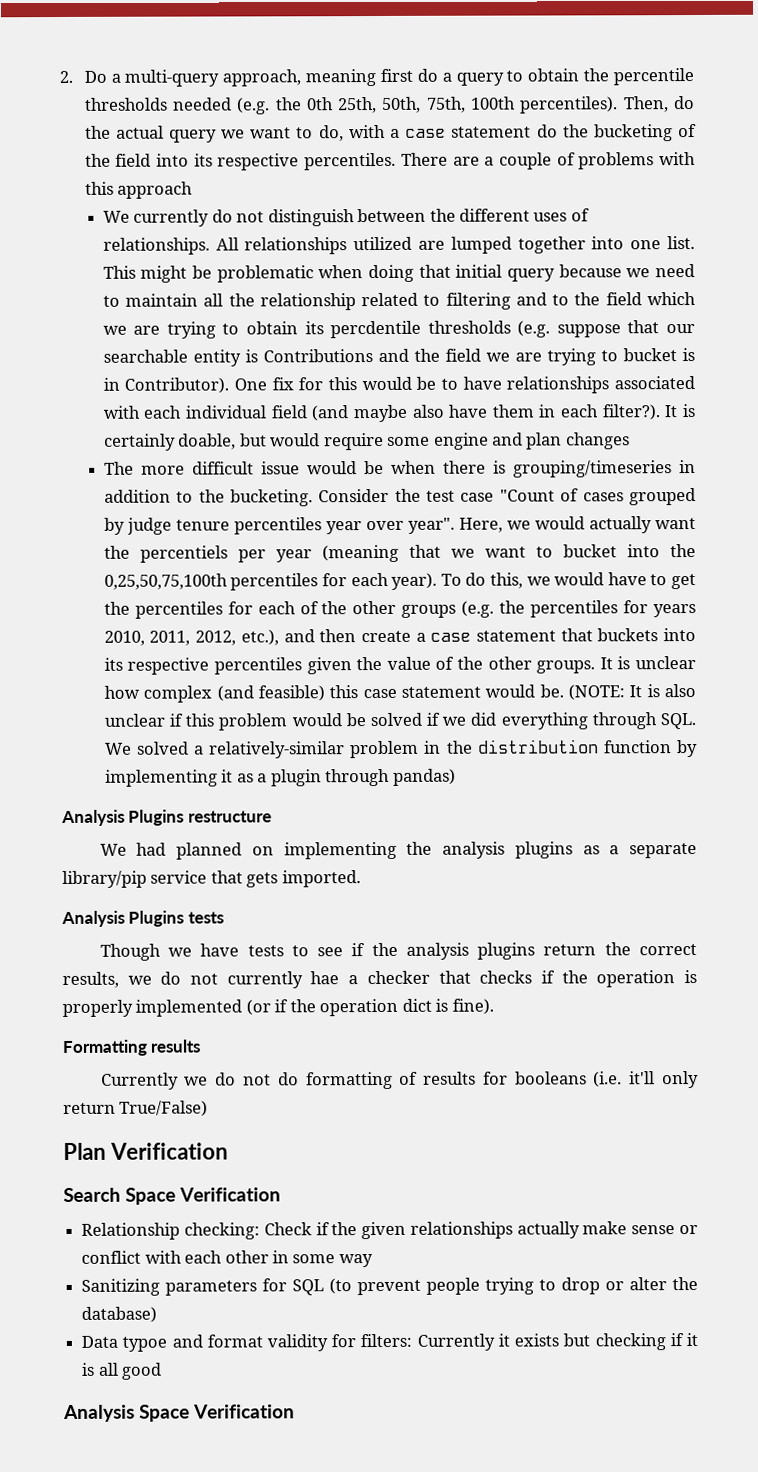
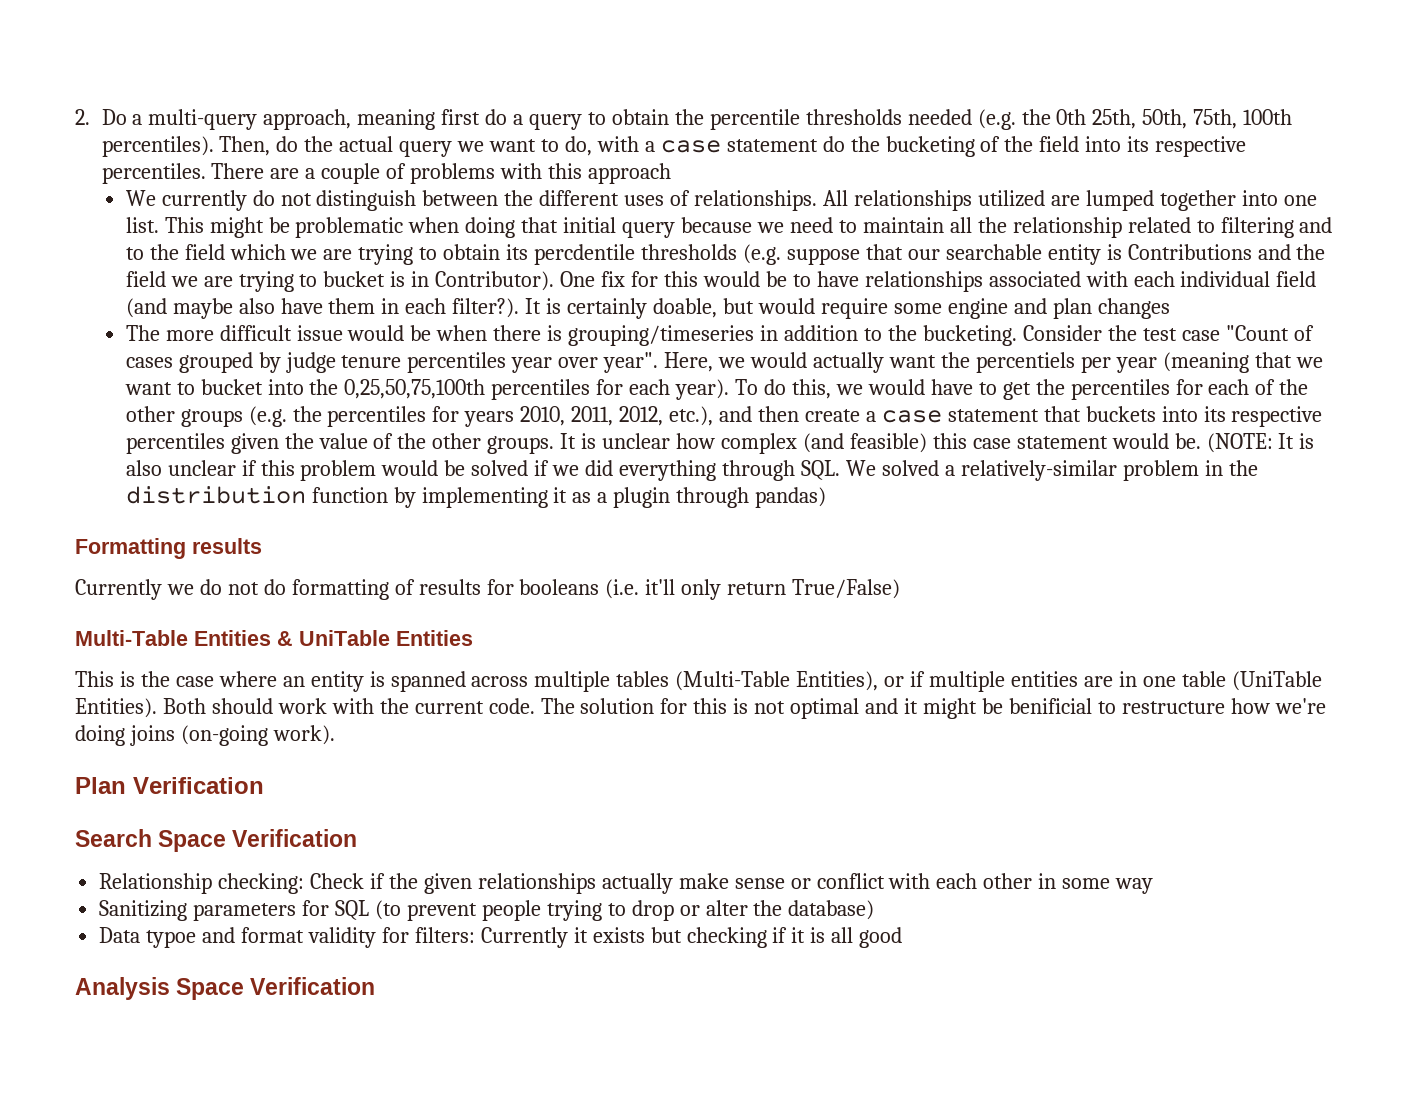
[61,809,272,826] [99,841,698,860] [62,870,361,888] [61,910,224,927] [99,942,698,961] [62,970,697,989] [62,998,494,1017] // Analysis Plugins restructure // We had planned on implementing the analysis plugins as a separate library/pip service that gets imported. // Analysis Plugins tests // Though we have tests to see if the analysis plugins return the correct results, we do not currently hae a checker that checks if the operation is properly implemented (or if the operation dict is fine). -> (827, 497) none
(209, 1108) none -> [75,630,473,646] [75,671,1322,692] [75,698,1326,719] [75,725,335,746] // Multi-Table Entities & UniTable Entities // This is the case where an entity is spanned across multiple tables (Multi-Table Entities), or if multiple entities are in one table (UniTable Entities). Both should work with the current code. The solution for this is not optimal and it might be benificial to restructure how we're doing joins (on-going work).

